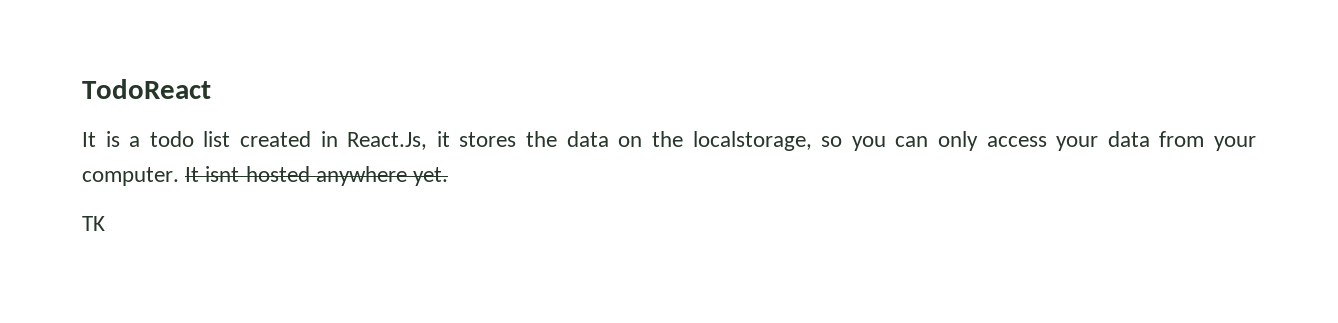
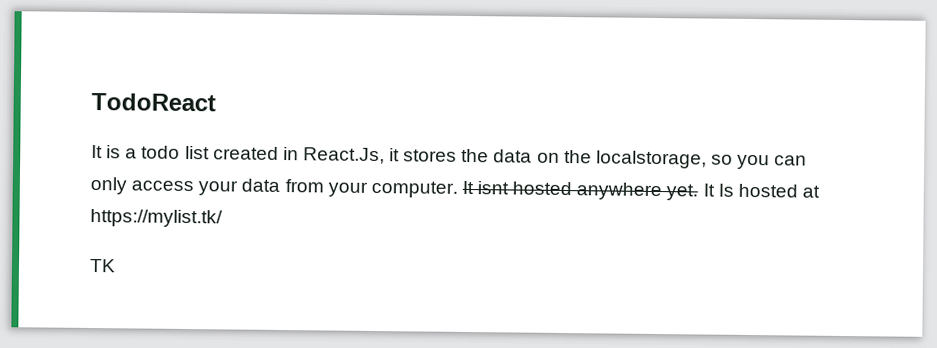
(449, 176) none -> [702,183,820,198] [90,208,223,228] It Is hosted at https://mylist.tk/

